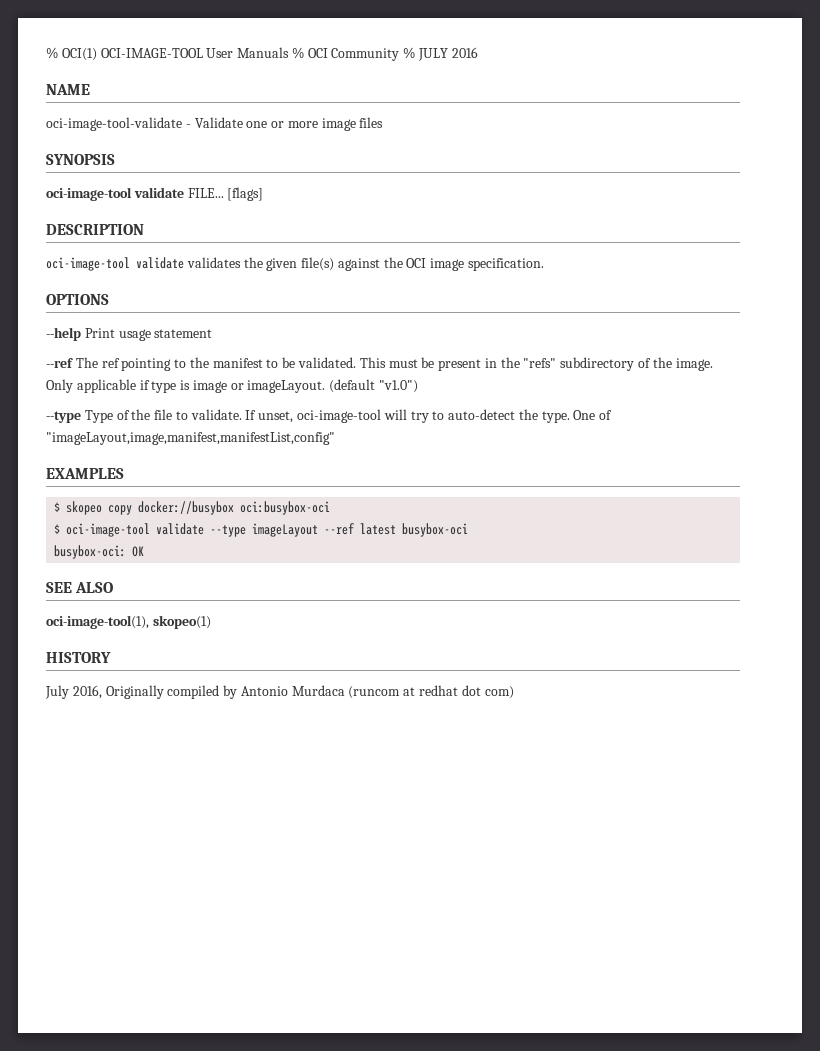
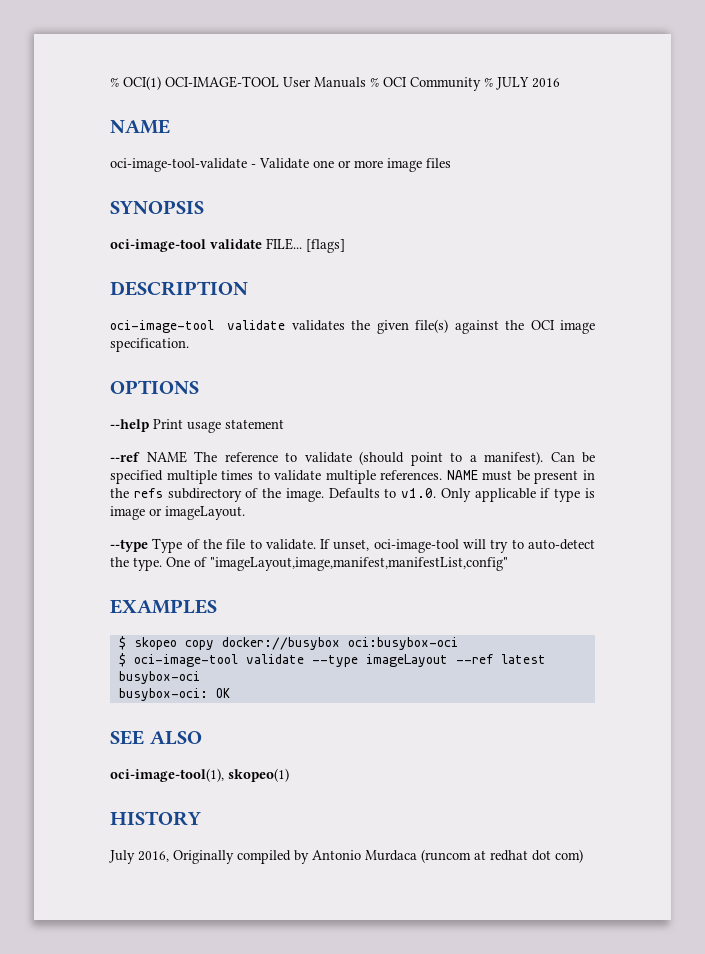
[75,357,386,371] The ref pointing to the manifest to be validated. This -> [146,451,595,466] [110,470,478,484] NAME The reference to validate (should point to a manifest). Can be specified multiple times to validate multiple references. NAME
[523,358,557,368] "refs" -> [133,488,163,498] refs
(713, 364) none -> [328,488,437,499] Defaults to v1.0.
[329,379,419,393] (default "v1.0") -> (245, 513) none

